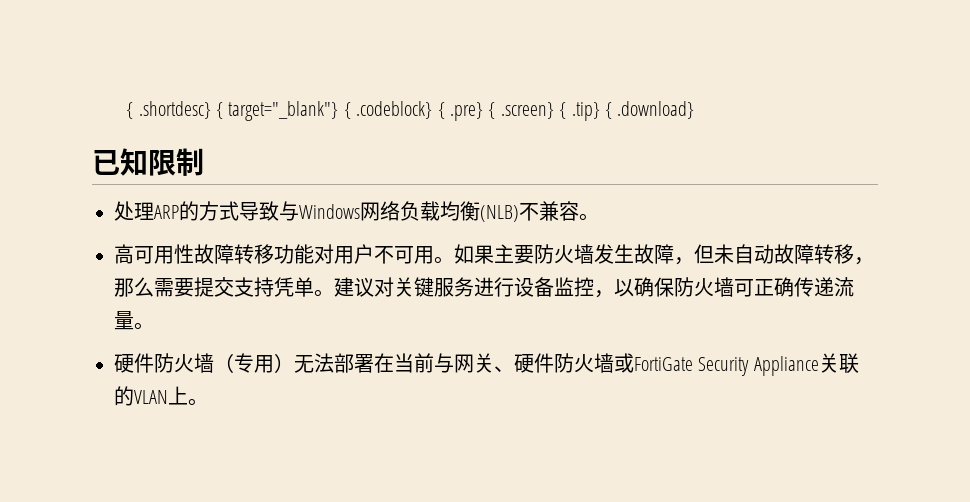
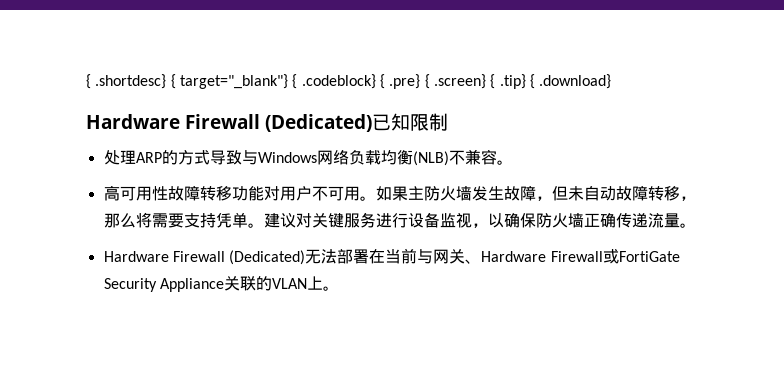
(695, 110) none -> [86,114,372,132] Hardware Firewall (Dedicated)
[514,245,534,264] 要 -> (424, 193) none
[154,277,234,297] 需要提交 -> [135,212,184,228] 将需要
[574,277,594,297] 控 -> [455,212,472,228] 视
[734,279,754,297] 可 -> (584, 220) none
[114,353,294,373] 硬件防火墙（专用） -> [103,250,306,265] Hardware Firewall (Dedicated)
[514,353,614,373] 硬件防火墙 -> [481,251,603,262] Hardware Firewall

